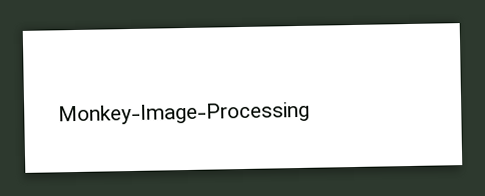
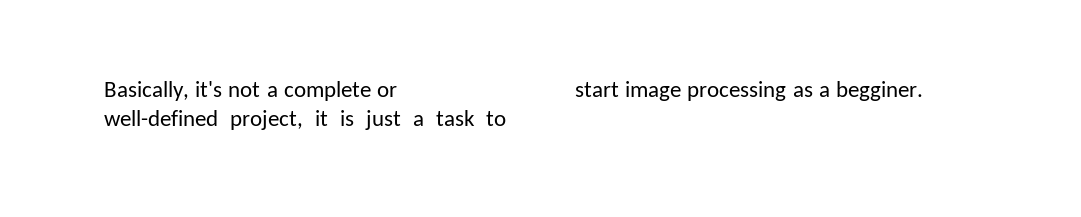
[58,101,310,126] Monkey-Image-Processing -> [104,81,398,101] [104,110,506,130] [575,81,924,101] Basically, it's not a complete or well-defined project, it is just a task to start image processing as a begginer.

